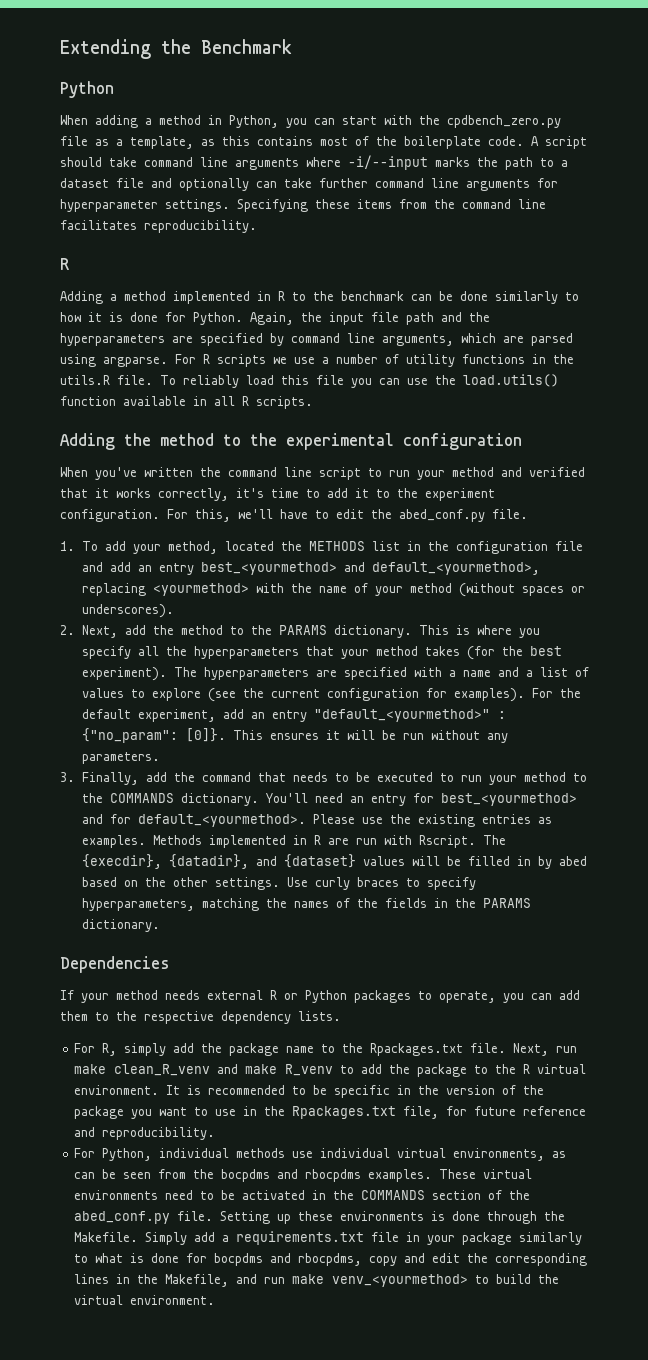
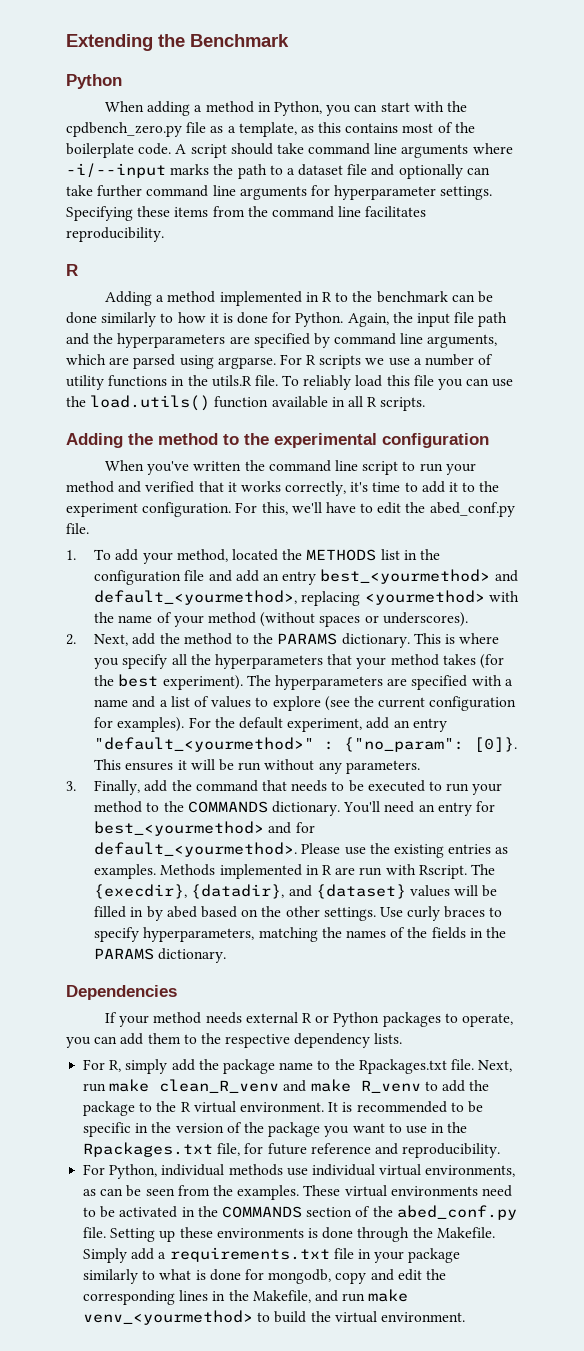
[221,1169,362,1182] bocpdms and rbocpdms -> (233, 1190) none
[214,1253,363,1266] bocpdms and rbocpdms, -> [268,1269,332,1284] mongodb,

